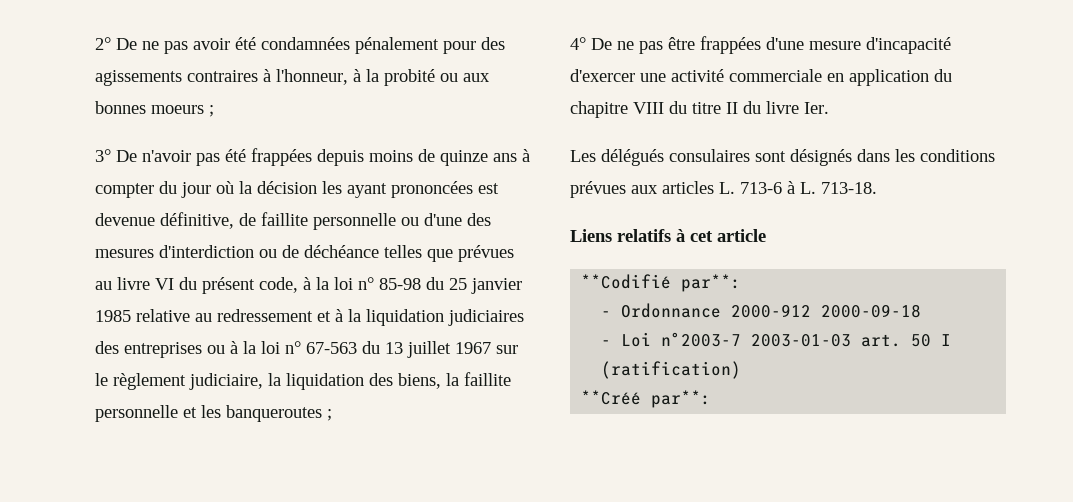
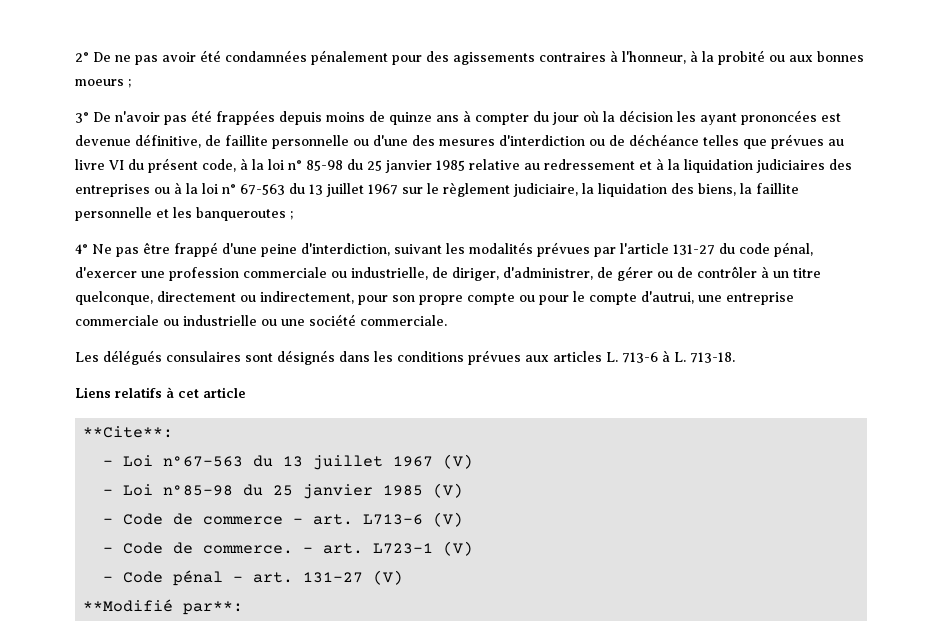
[591,36,951,54] [570,69,952,86] [570,101,829,118] De ne pas être frappées d'une mesure d'incapacité d'exercer une activité commerciale en application du chapitre VIII du titre II du livre Ier. -> [92,242,813,257] [75,266,821,281] [75,291,794,305] [75,314,447,326] Ne pas être frappé d'une peine d'interdiction, suivant les modalités prévues par l'article 131-27 du code pénal, d'exercer une profession commerciale ou industrielle, de diriger, d'administrer, de gérer ou de contrôler à un titre quelconque, directement ou indirectement, pour son propre compte ou pour le compte d'autrui, une entreprise commerciale ou industrielle ou une société commerciale.
[581,274,742,292] [601,303,922,318] [601,332,952,347] [601,361,742,379] [581,390,642,405] **Codifié par**: // - Ordonnance 2000-912 2000-09-18 // - Loi n°2003-7 2003-01-03 art. 50 I (ratification) // **Créé -> [83,426,174,438] [103,454,474,470] [103,483,464,499] [103,512,464,527] [103,541,474,556] [103,570,404,586] [83,599,174,612] **Cite**: // - Loi n°67-563 du 13 juillet 1967 (V) // - Loi n°85-98 du 25 janvier 1985 (V) // - Code de commerce - art. L713-6 (V) // - Code de commerce. - art. L723-1 (V) // - Code pénal - art. 131-27 (V) // **Modifié

